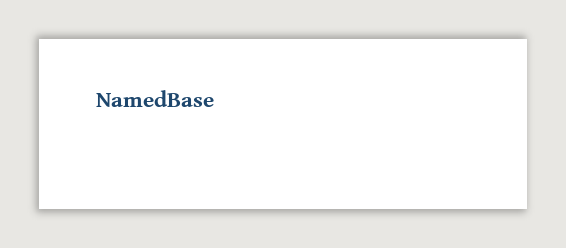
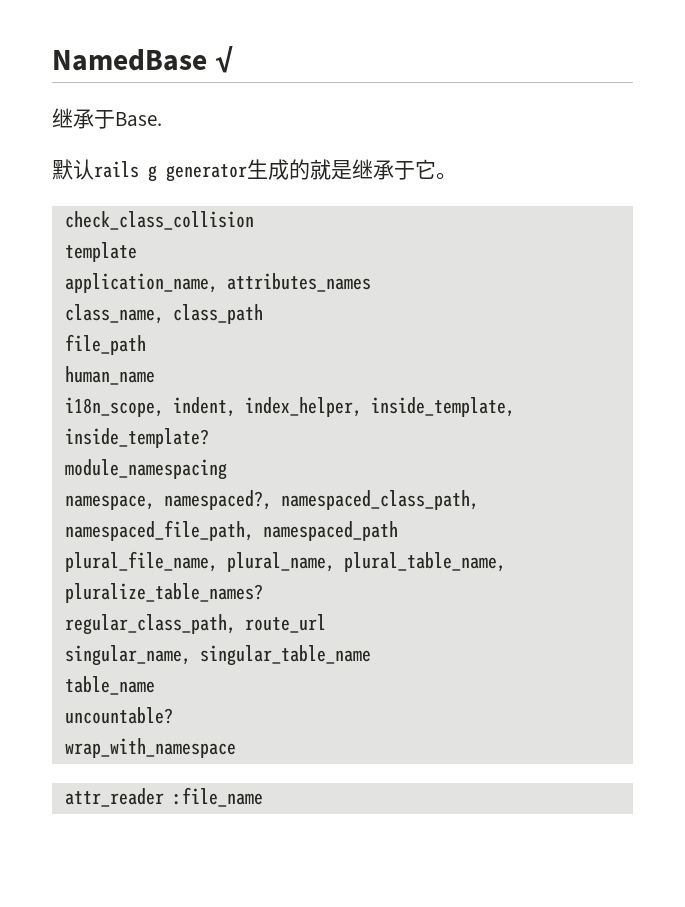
(214, 98) none -> [214,46,233,73] [52,108,162,129] [52,159,457,182] [64,211,254,230] [64,242,137,262] [64,273,371,293] [64,304,263,324] [64,334,146,355] [64,366,155,385] [64,397,515,417] [64,428,209,448] [64,459,227,480] [64,490,479,510] [64,520,398,541] [64,551,506,572] [64,583,263,603] [64,614,326,635] [64,645,371,666] [64,676,155,695] [64,707,173,724] [64,738,236,758] [64,787,263,807] √ // 继承于Base. // 默认rails g generator生成的就是继承于它。 // check_class_collision // template // application_name, attributes_names // class_name, class_path // file_path // human_name // i18n_scope, indent, index_helper, inside_template, inside_template? // module_namespacing // namespace, namespaced?, namespaced_class_path, namespaced_file_path, namespaced_path // plural_file_name, plural_name, plural_table_name, pluralize_table_names? // regular_class_path, route_url // singular_name, singular_table_name // table_name // uncountable? // wrap_with_namespace // attr_reader :file_name

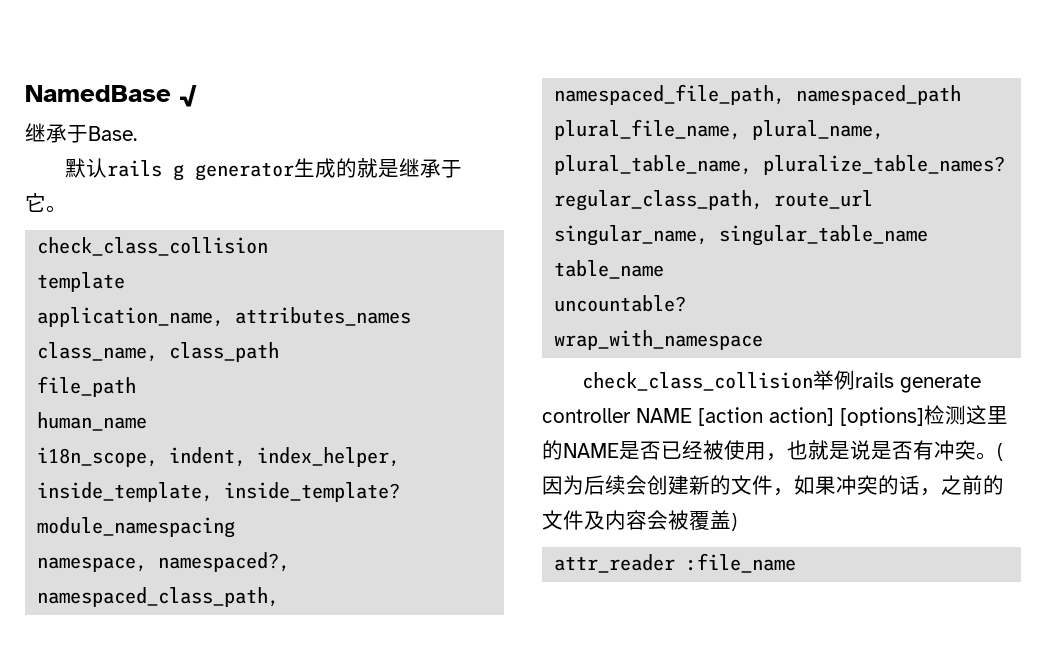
(236, 748) none -> [582,370,982,393] [542,405,1008,426] [542,440,1003,461] [542,475,1004,496] [542,510,737,531] // check_class_collision举例rails generate controller NAME [action action] [options]检测这里的NAME是否已经被使用，也就是说是否有冲突。(因为后续会创建新的文件，如果冲突的话，之前的文件及内容会被覆盖)

